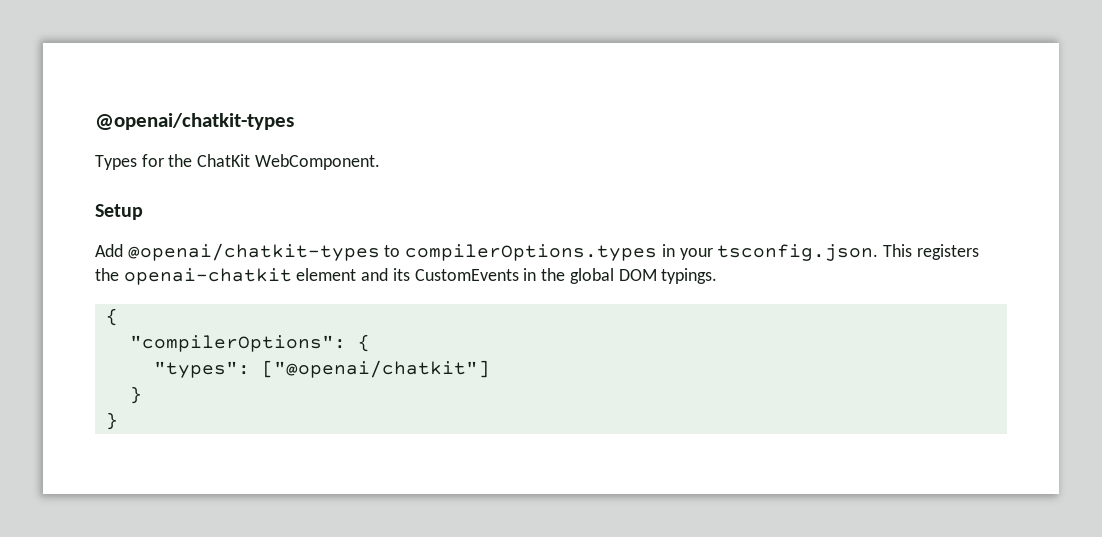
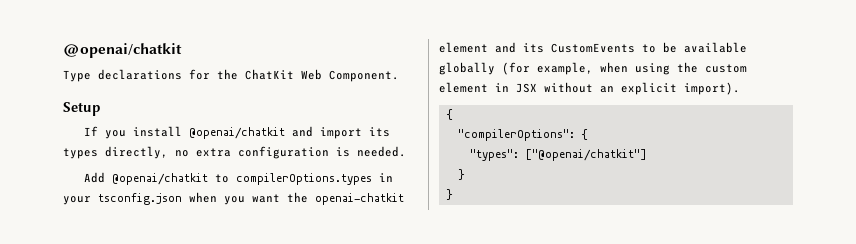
[95,113,294,130] [95,155,137,170] @openai/chatkit-types // Types -> [63,43,182,58] [63,69,182,82] @openai/chatkit // Type declarations
[254,154,380,170] WebComponent. -> [301,69,399,82] Web Component.
(143, 212) none -> [83,126,390,139] [63,146,406,159] // If you install @openai/chatkit and import its types directly, no extra configuration is needed.
[127,243,380,261] @openai/chatkit-types -> [111,173,208,185] @openai/chatkit
[717,244,979,261] tsconfig.json. This registers -> [98,192,280,205] tsconfig.json when you want
[523,268,718,284] in the global DOM typings. -> [642,42,747,53] [439,62,747,75] [439,82,740,95] to be available globally (for example, when using the custom element in JSX without an explicit import).

